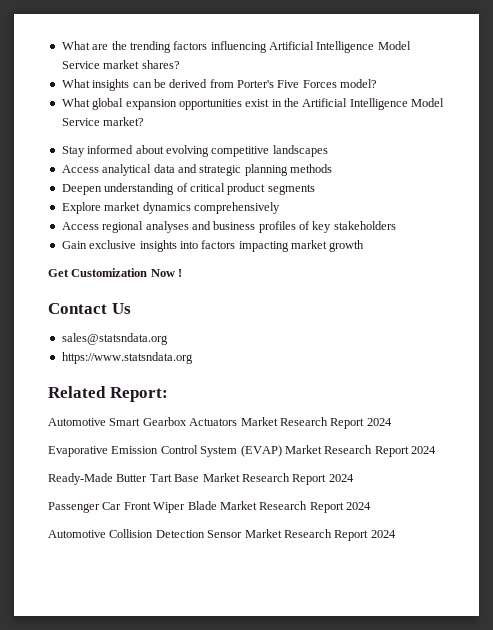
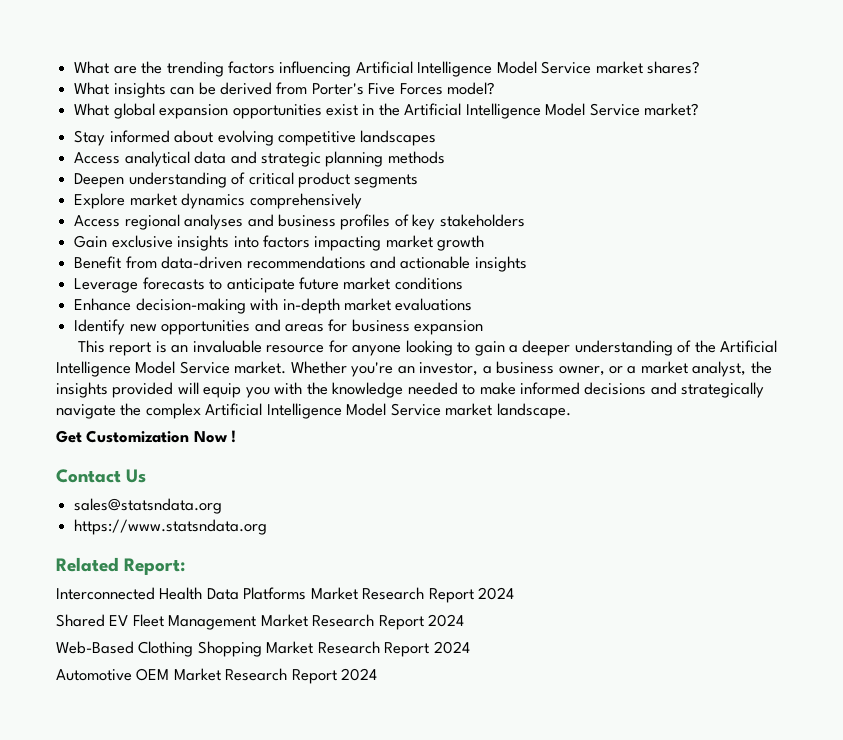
(365, 246) none -> [74,256,527,272] [74,277,463,293] [74,298,473,314] [74,319,484,335] [77,340,778,356] [56,361,772,377] [56,382,765,398] [56,403,571,419] // Benefit from data-driven recommendations and actionable insights // Leverage forecasts to anticipate future market conditions // Enhance decision-making with in-depth market evaluations // Identify new opportunities and areas for business expansion // This report is an invaluable resource for anyone looking to gain a deeper understanding of the Artificial Intelligence Model Service market. Whether you're an investor, a business owner, or a market analyst, the insights provided will equip you with the knowledge needed to make informed decisions and strategically navigate the complex Artificial Intelligence Model Service market landscape.
[48,417,392,429] [48,445,436,457] [48,473,354,485] [48,501,217,513] Automotive Smart Gearbox Actuators Market Research Report 2024 // Evaporative Emission Control System (EVAP) Market Research Report 2024 // Ready-Made Butter Tart Base Market Research Report 2024 // Passenger Car Front Wiper Blade -> [56,587,515,603] [56,614,465,630] [56,641,262,657] Interconnected Health Data Platforms Market Research Report 2024 // Shared EV Fleet Management Market Research Report 2024 // Web-Based Clothing Shopping
[109,529,243,538] Collision Detection Sensor -> [136,668,170,681] OEM

